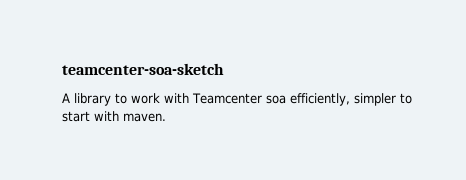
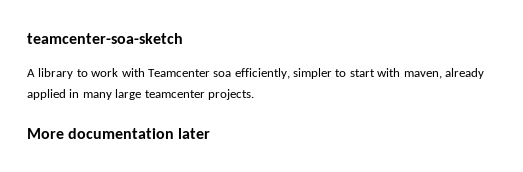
[123,113,166,122] maven. -> [403,68,484,79] [27,89,254,100] [27,128,211,139] maven, already applied in many large teamcenter projects. // More documentation later

